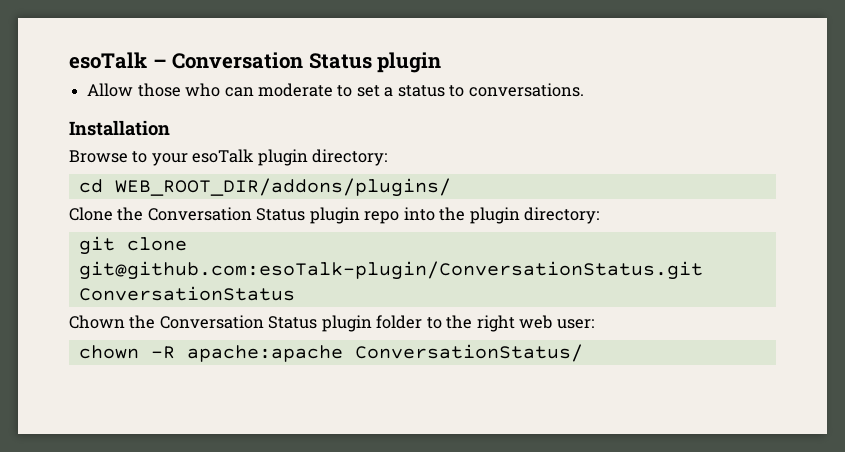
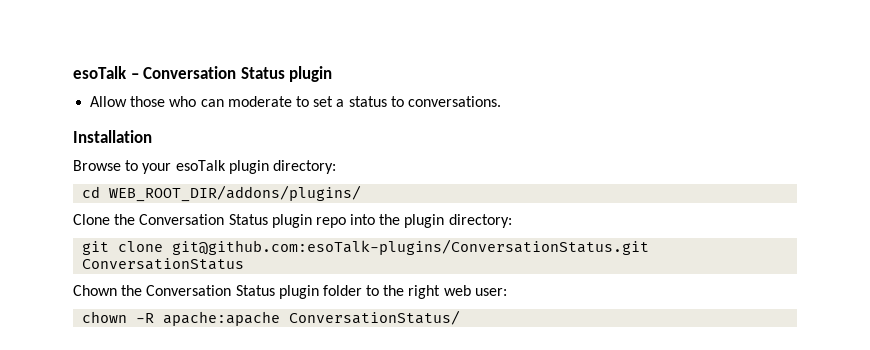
[78,261,703,280] git@github.com:esoTalk-plugin/ConversationStatus.git -> [172,239,650,255] git@github.com:esoTalk-plugins/ConversationStatus.git

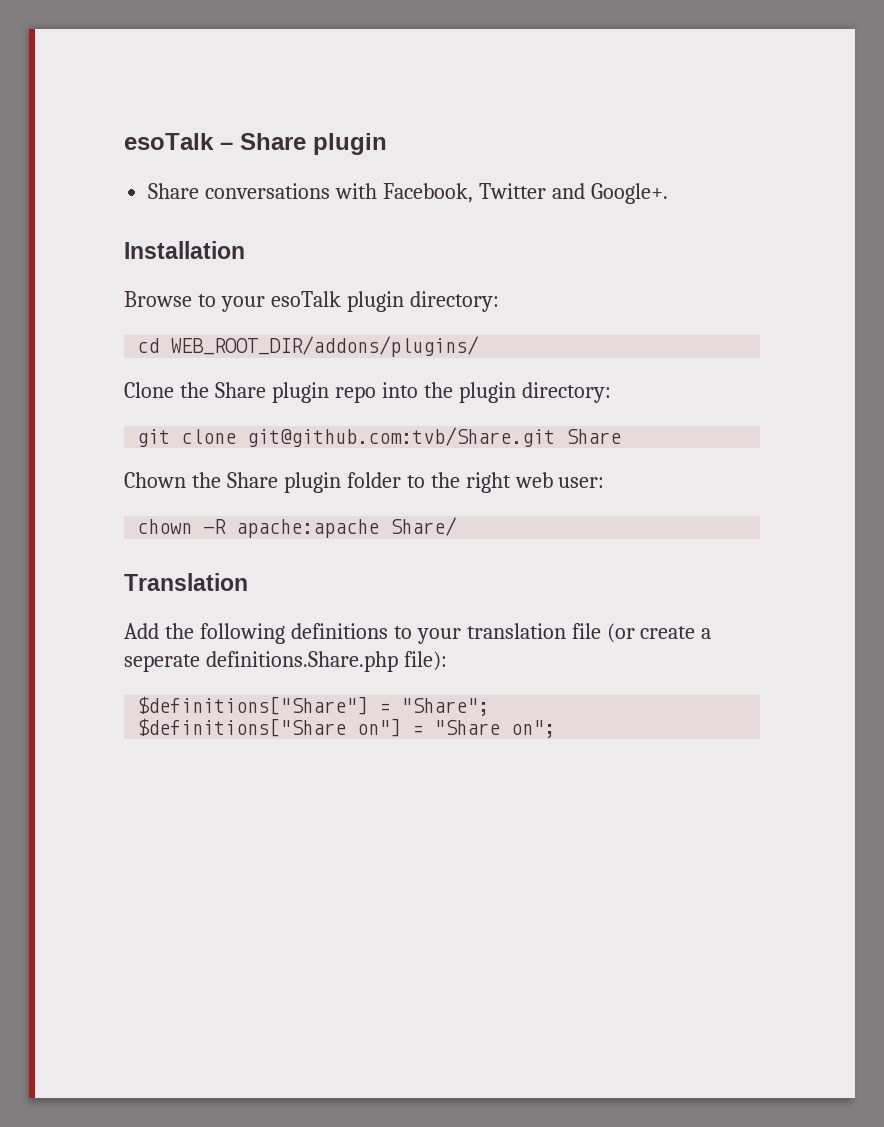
[143,66,285,79] Conversation Status -> [240,133,306,150] Share
[90,96,501,107] Allow those who can moderate to set a status to conversations. -> [148,183,668,204] Share conversations with Facebook, Twitter and Google+.
[139,214,268,225] Conversation Status -> [214,382,266,398] Share
[172,239,650,255] [82,258,245,270] git@github.com:esoTalk-plugins/ConversationStatus.git ConversationStatus -> [247,427,622,447] git@github.com:tvb/Share.git Share
[146,285,275,296] Conversation Status -> [226,472,278,488] Share
[289,310,461,325] ConversationStatus/ -> [390,517,458,536] [124,573,248,591] [124,623,712,644] [124,651,447,672] [137,696,490,716] [137,718,556,738] Share/ // Translation // Add the following definitions to your translation file (or create a seperate definitions.Share.php file): // $definitions["Share"] = "Share"; // $definitions["Share on"] = "Share on";

